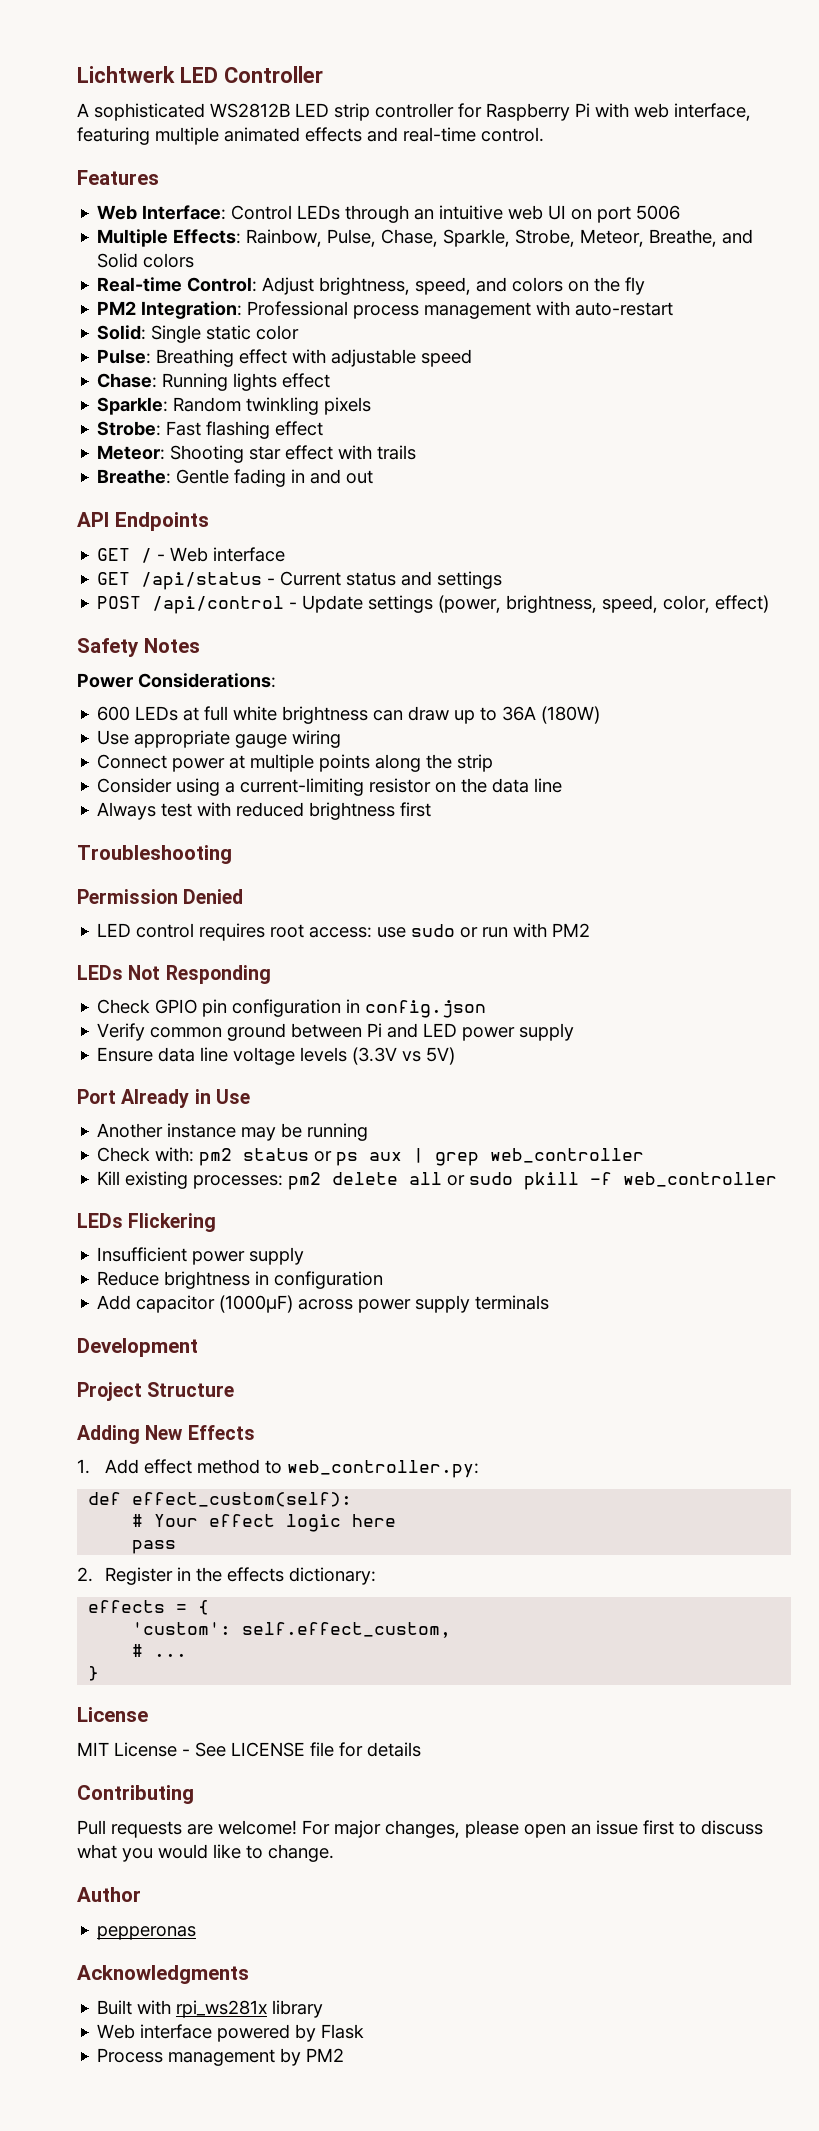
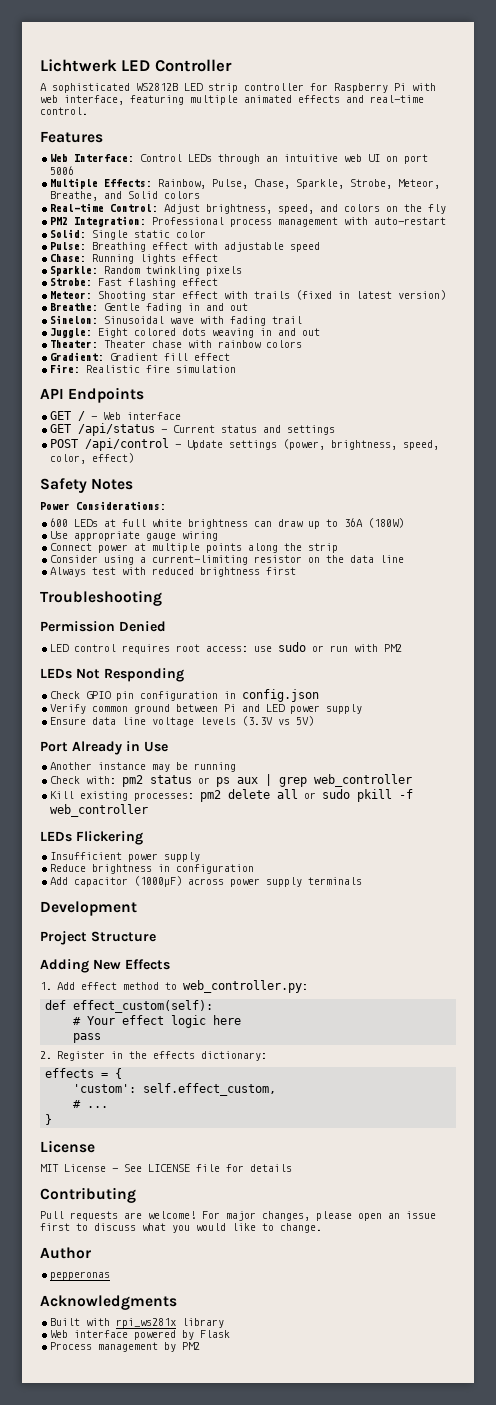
(417, 452) none -> [295,290,446,300] (fixed in latest version)
(374, 477) none -> [49,315,302,326] [49,328,320,338] [49,340,302,348] [49,352,230,361] [49,364,236,373] // Sinelon: Sinusoidal wave with fading trail // Juggle: Eight colored dots weaving in and out // Theater: Theater chase with rainbow colors // Gradient: Gradient fill effect // Fire: Realistic fire simulation

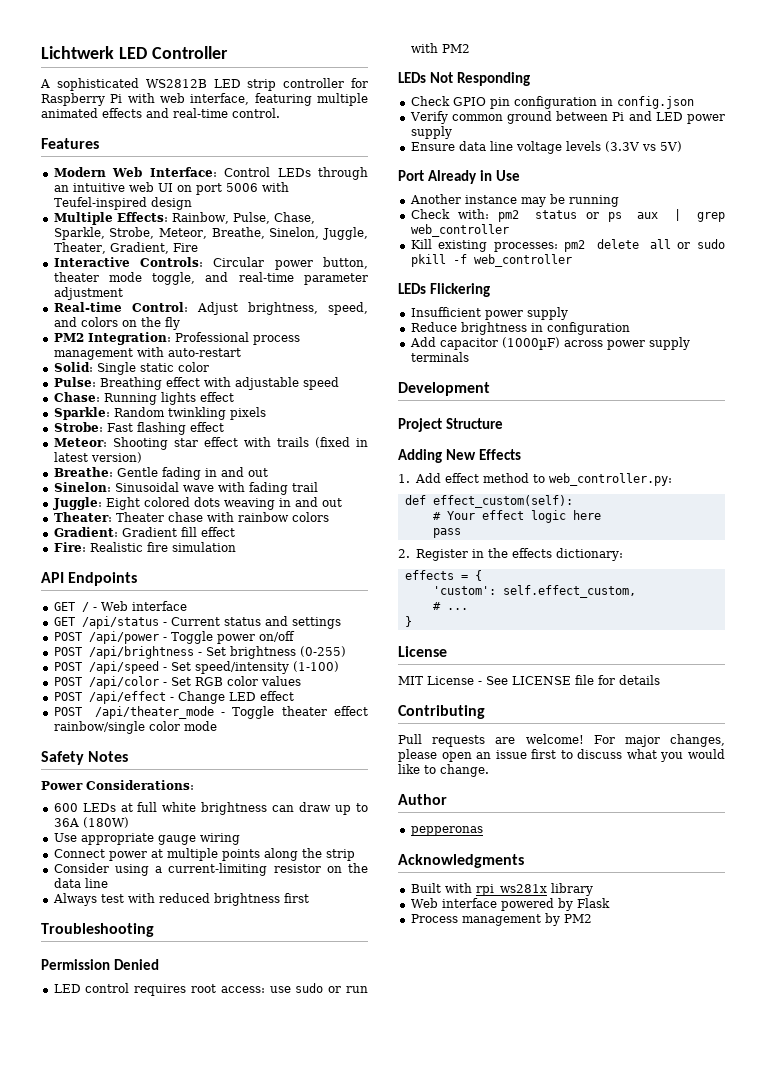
(103, 137) none -> [53,167,106,177] Modern
(74, 170) none -> [261,182,289,192] [53,197,192,210] with Teufel-inspired design
[103,191,200,199] and Solid colors -> [269,227,368,240] [53,242,198,254] [53,257,368,270] [53,272,368,285] [53,287,123,300] Sinelon, Juggle, Theater, Gradient, Fire // Interactive Controls: Circular power button, theater mode toggle, and real-time parameter adjustment
[84,438,439,451] [49,453,134,464] /api/control - Update settings (power, brightness, speed, color, effect) -> [88,631,295,644] [53,646,346,659] [53,661,339,674] [53,676,301,689] [53,691,294,704] [53,706,368,719] [53,721,217,734] /api/power - Toggle power on/off // POST /api/brightness - Set brightness (0-255) // POST /api/speed - Set speed/intensity (1-100) // POST /api/color - Set RGB color values // POST /api/effect - Change LED effect // POST /api/theater_mode - Toggle theater effect rainbow/single color mode

